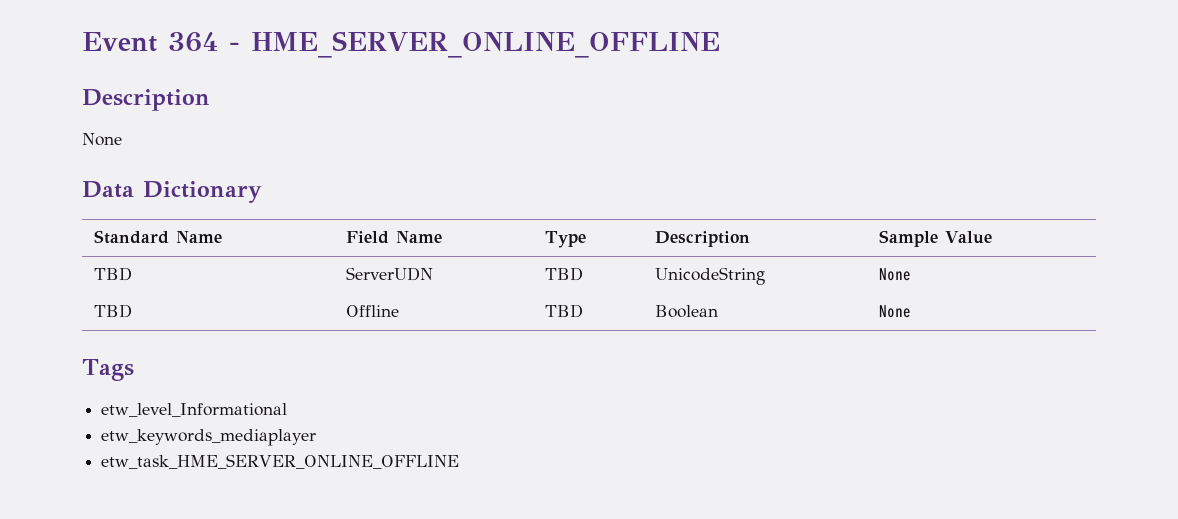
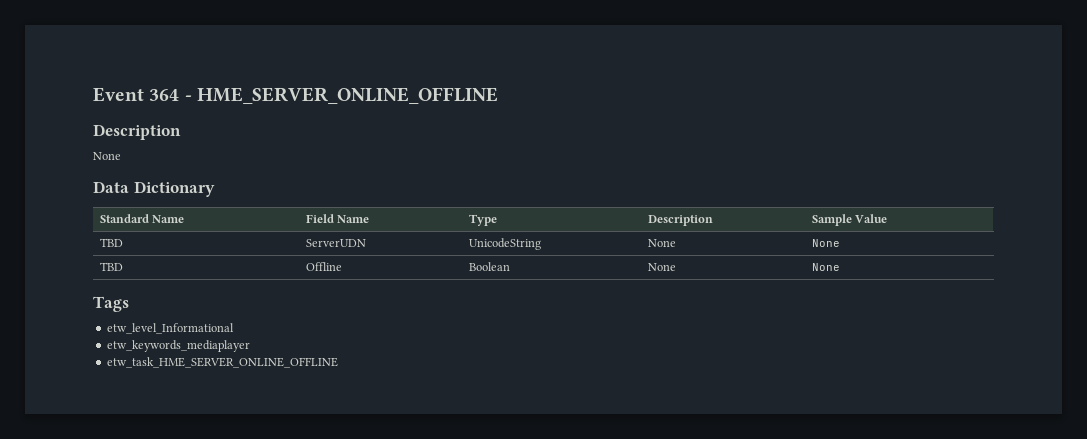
[544,267,583,281] [654,267,765,285] TBD | UnicodeString -> [468,238,541,250] [647,239,676,247] UnicodeString | None
[544,304,583,318] [654,305,718,318] TBD | Boolean -> [468,262,510,271] [647,263,676,271] Boolean | None

